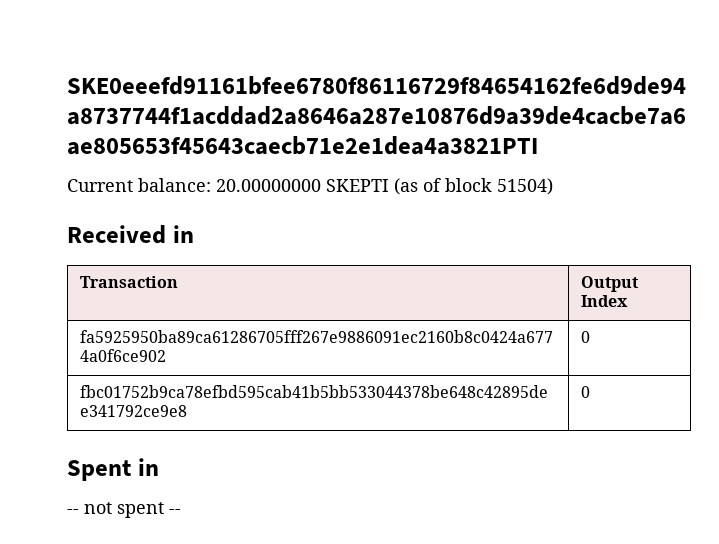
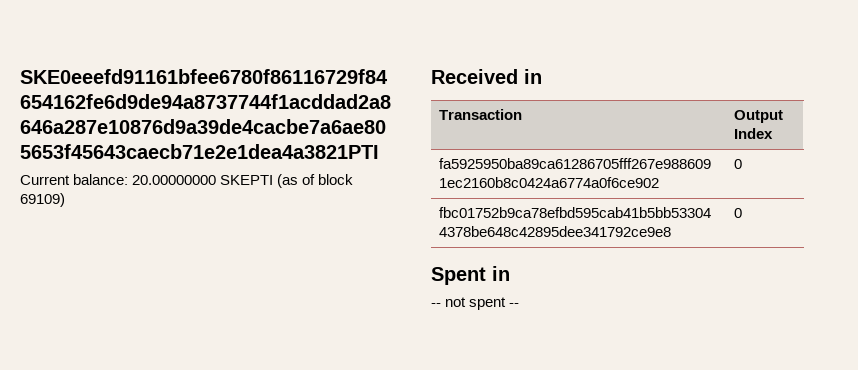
[497,178,553,195] 51504) -> [20,193,65,207] 69109)

